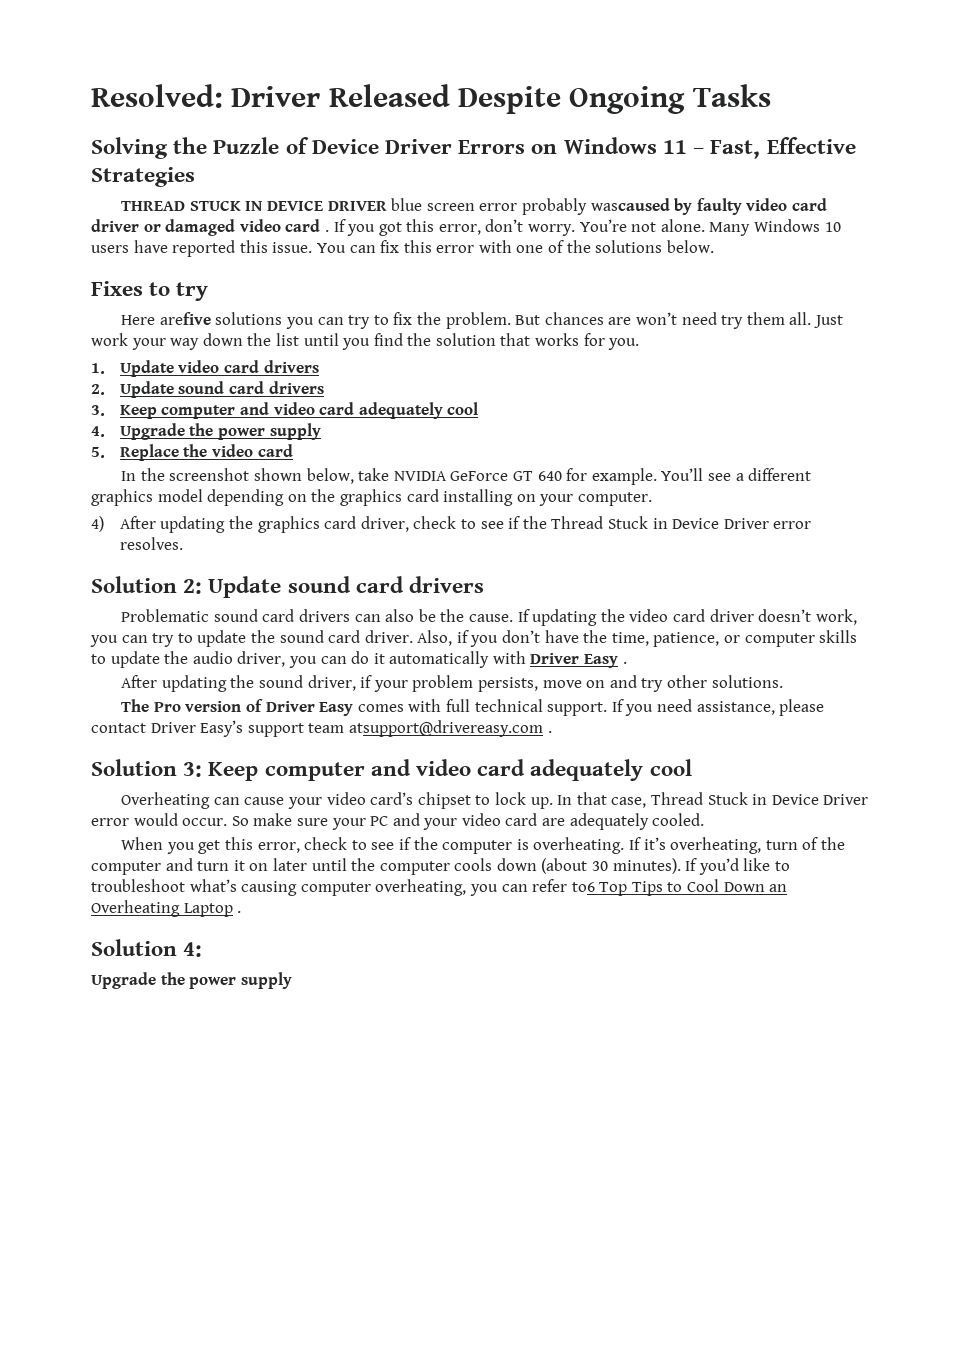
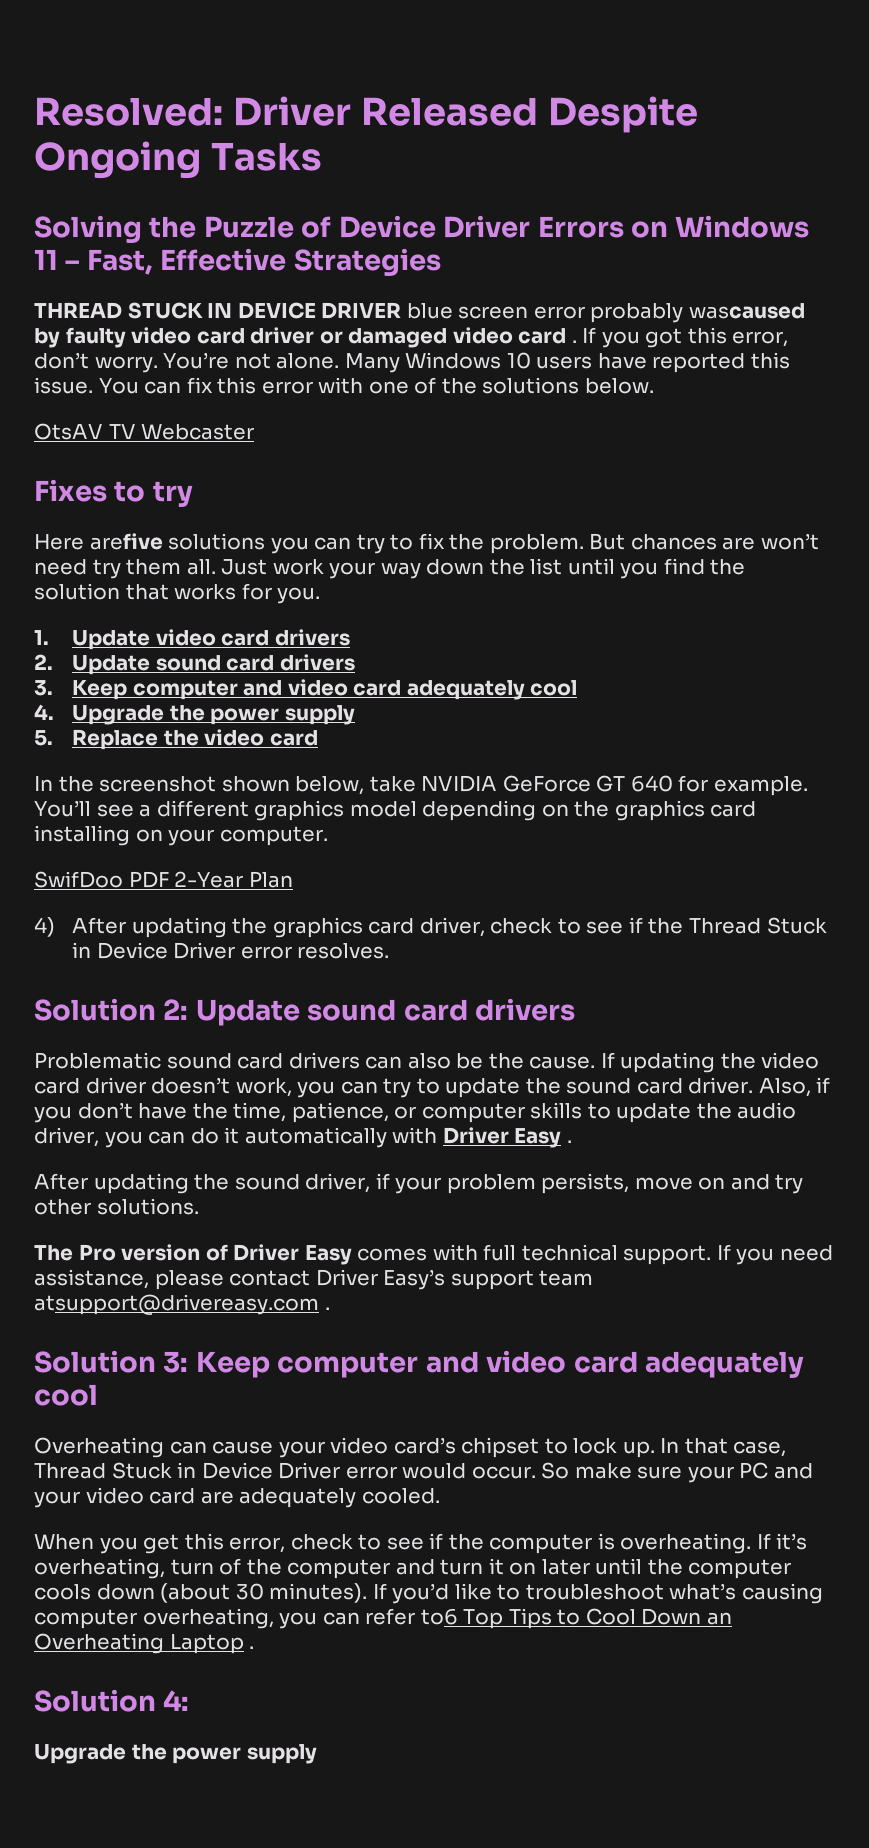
(714, 246) none -> [34,423,255,440] // OtsAV TV Webcaster
(652, 499) none -> [34,871,293,888] // SwifDoo PDF 2-Year Plan

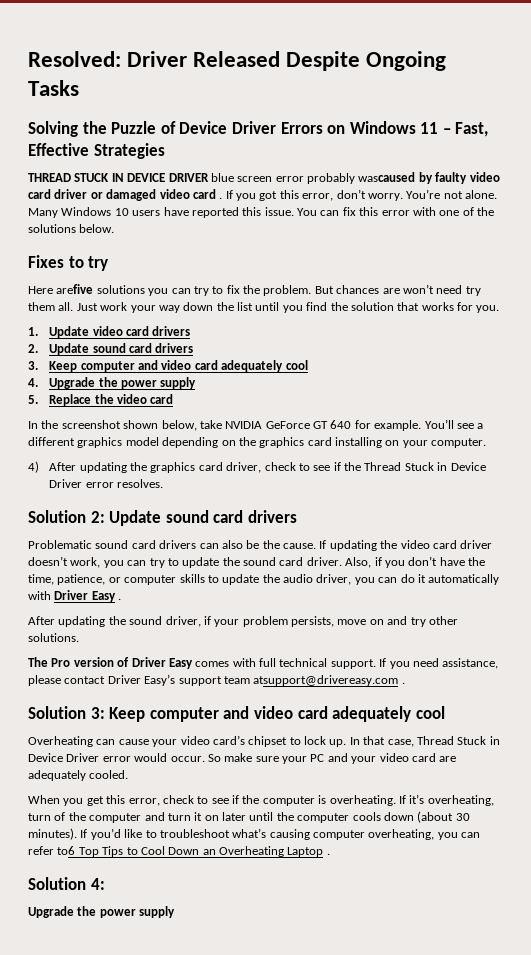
[34,423,255,440] // OtsAV TV Webcaster -> (115, 228) none
[34,871,293,888] // SwifDoo PDF 2-Year Plan -> (487, 443) none

